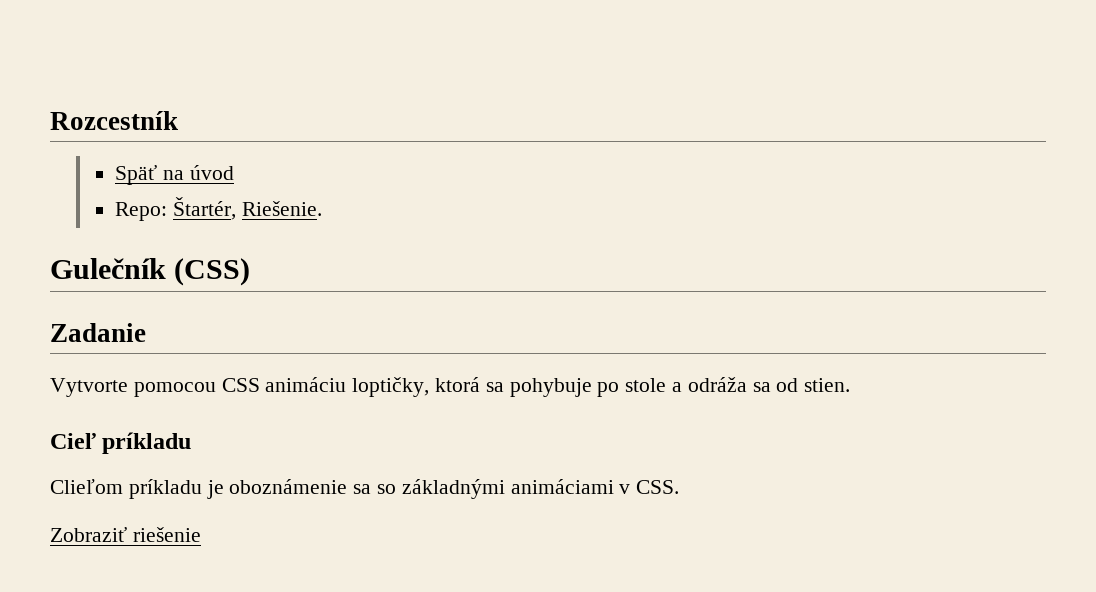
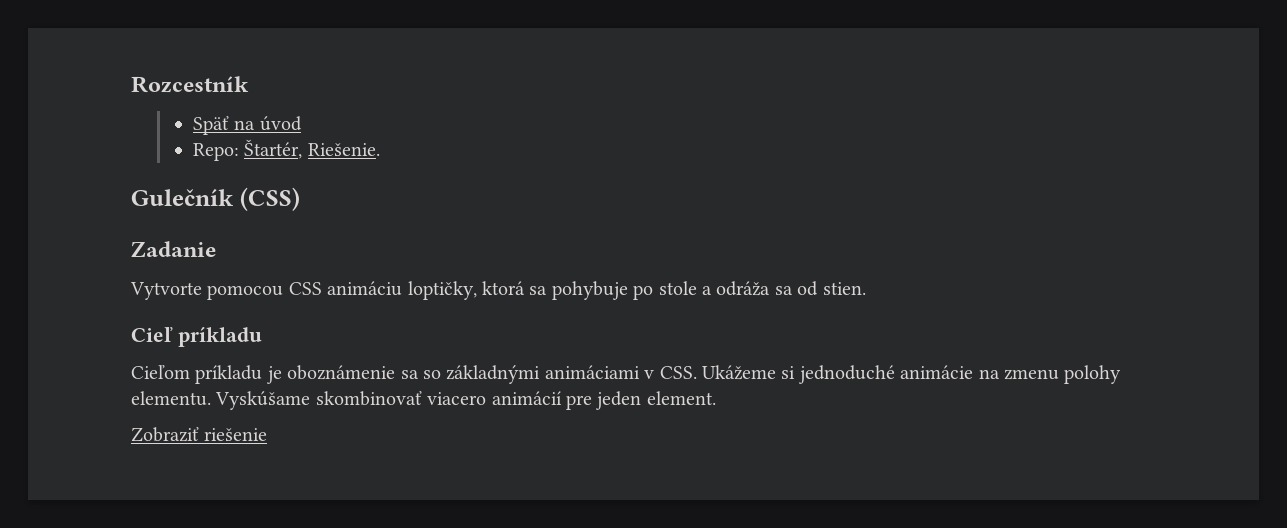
[50,479,123,494] Clieľom -> [131,365,190,379] Cieľom
(680, 487) none -> [701,365,1122,384] [131,391,716,410] Ukážeme si jednoduché animácie na zmenu polohy elementu. Vyskúšame skombinovať viacero animácií pre jeden element.

